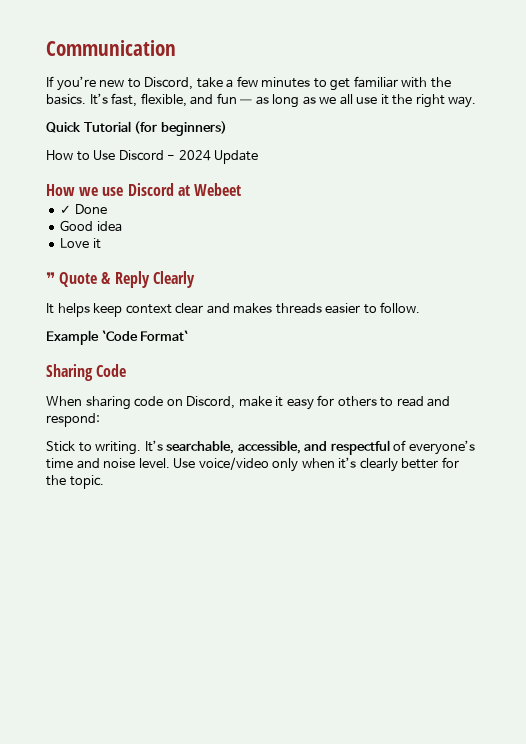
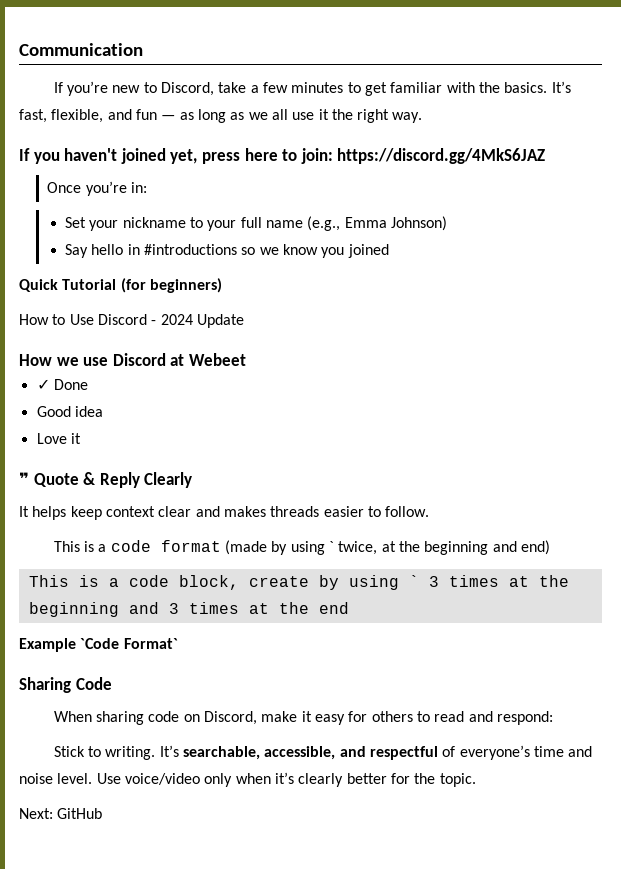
(477, 102) none -> [19,148,546,164] [47,181,148,196] [65,216,447,231] [65,244,389,258] // If you haven't joined yet, press here to join: https://discord.gg/4MkS6JAZ // Once you’re in: // Set your nickname to your full name (e.g., Emma Johnson) // Say hello in #introductions so we know you joined
(421, 307) none -> [53,540,550,555] [28,575,569,590] [28,602,349,617] // This is a code format (made by using ` twice, at the beginning and end) // This is a code block, create by using ` 3 times at the beginning and 3 times at the end
(104, 482) none -> [19,808,103,819] // Next: GitHub

